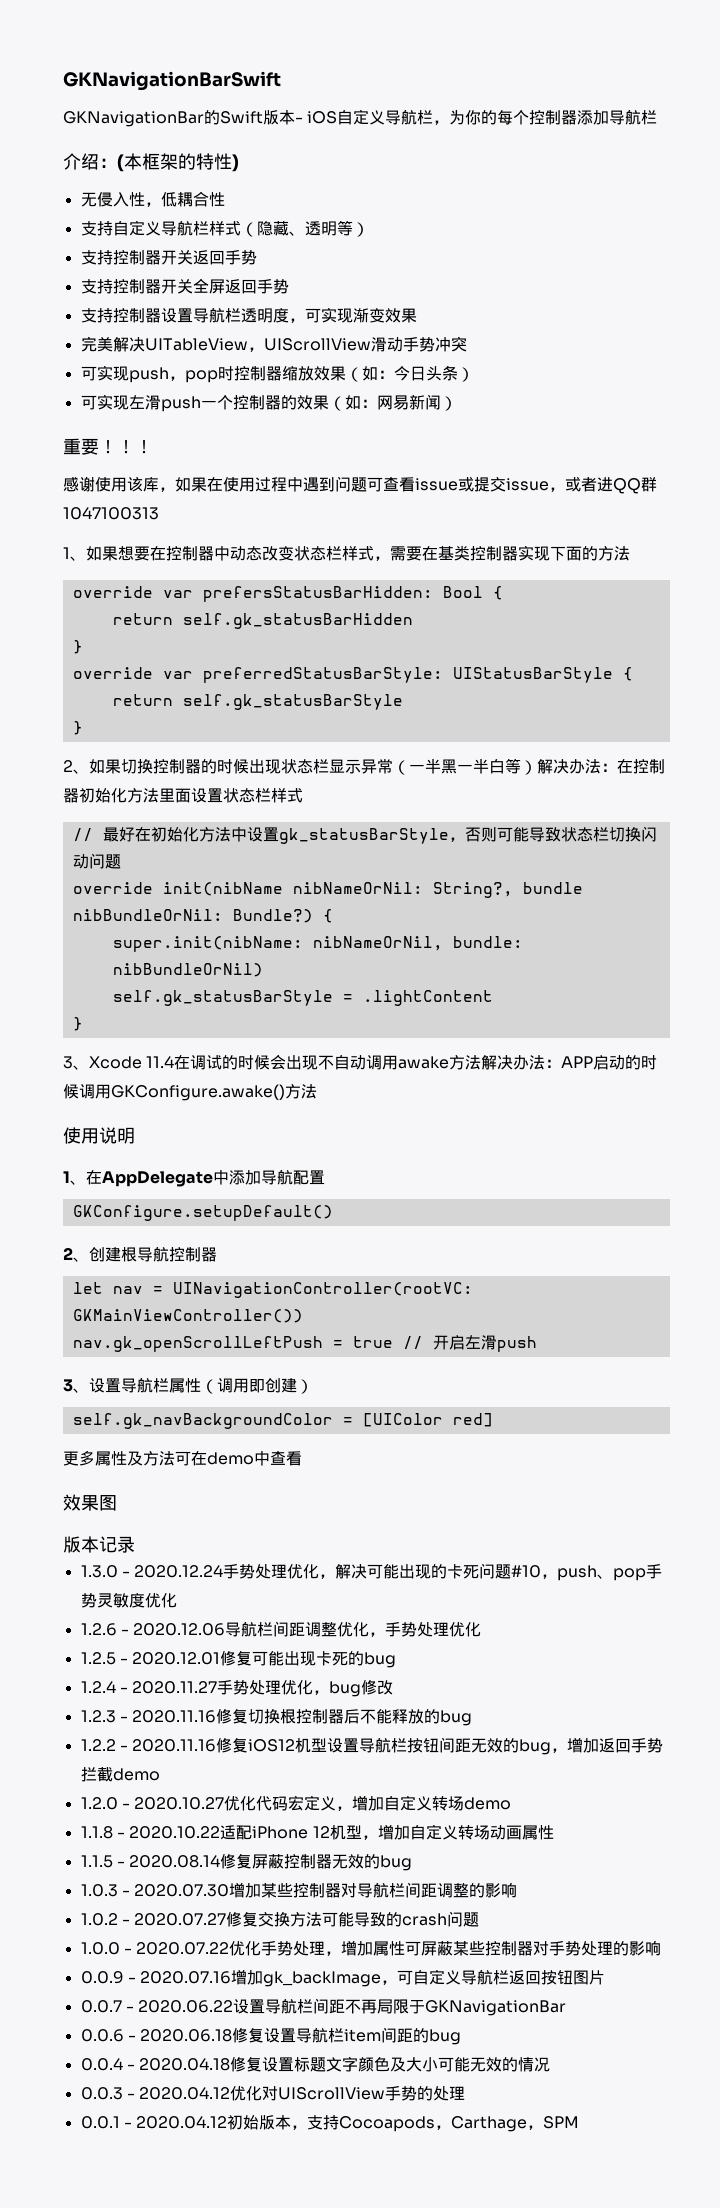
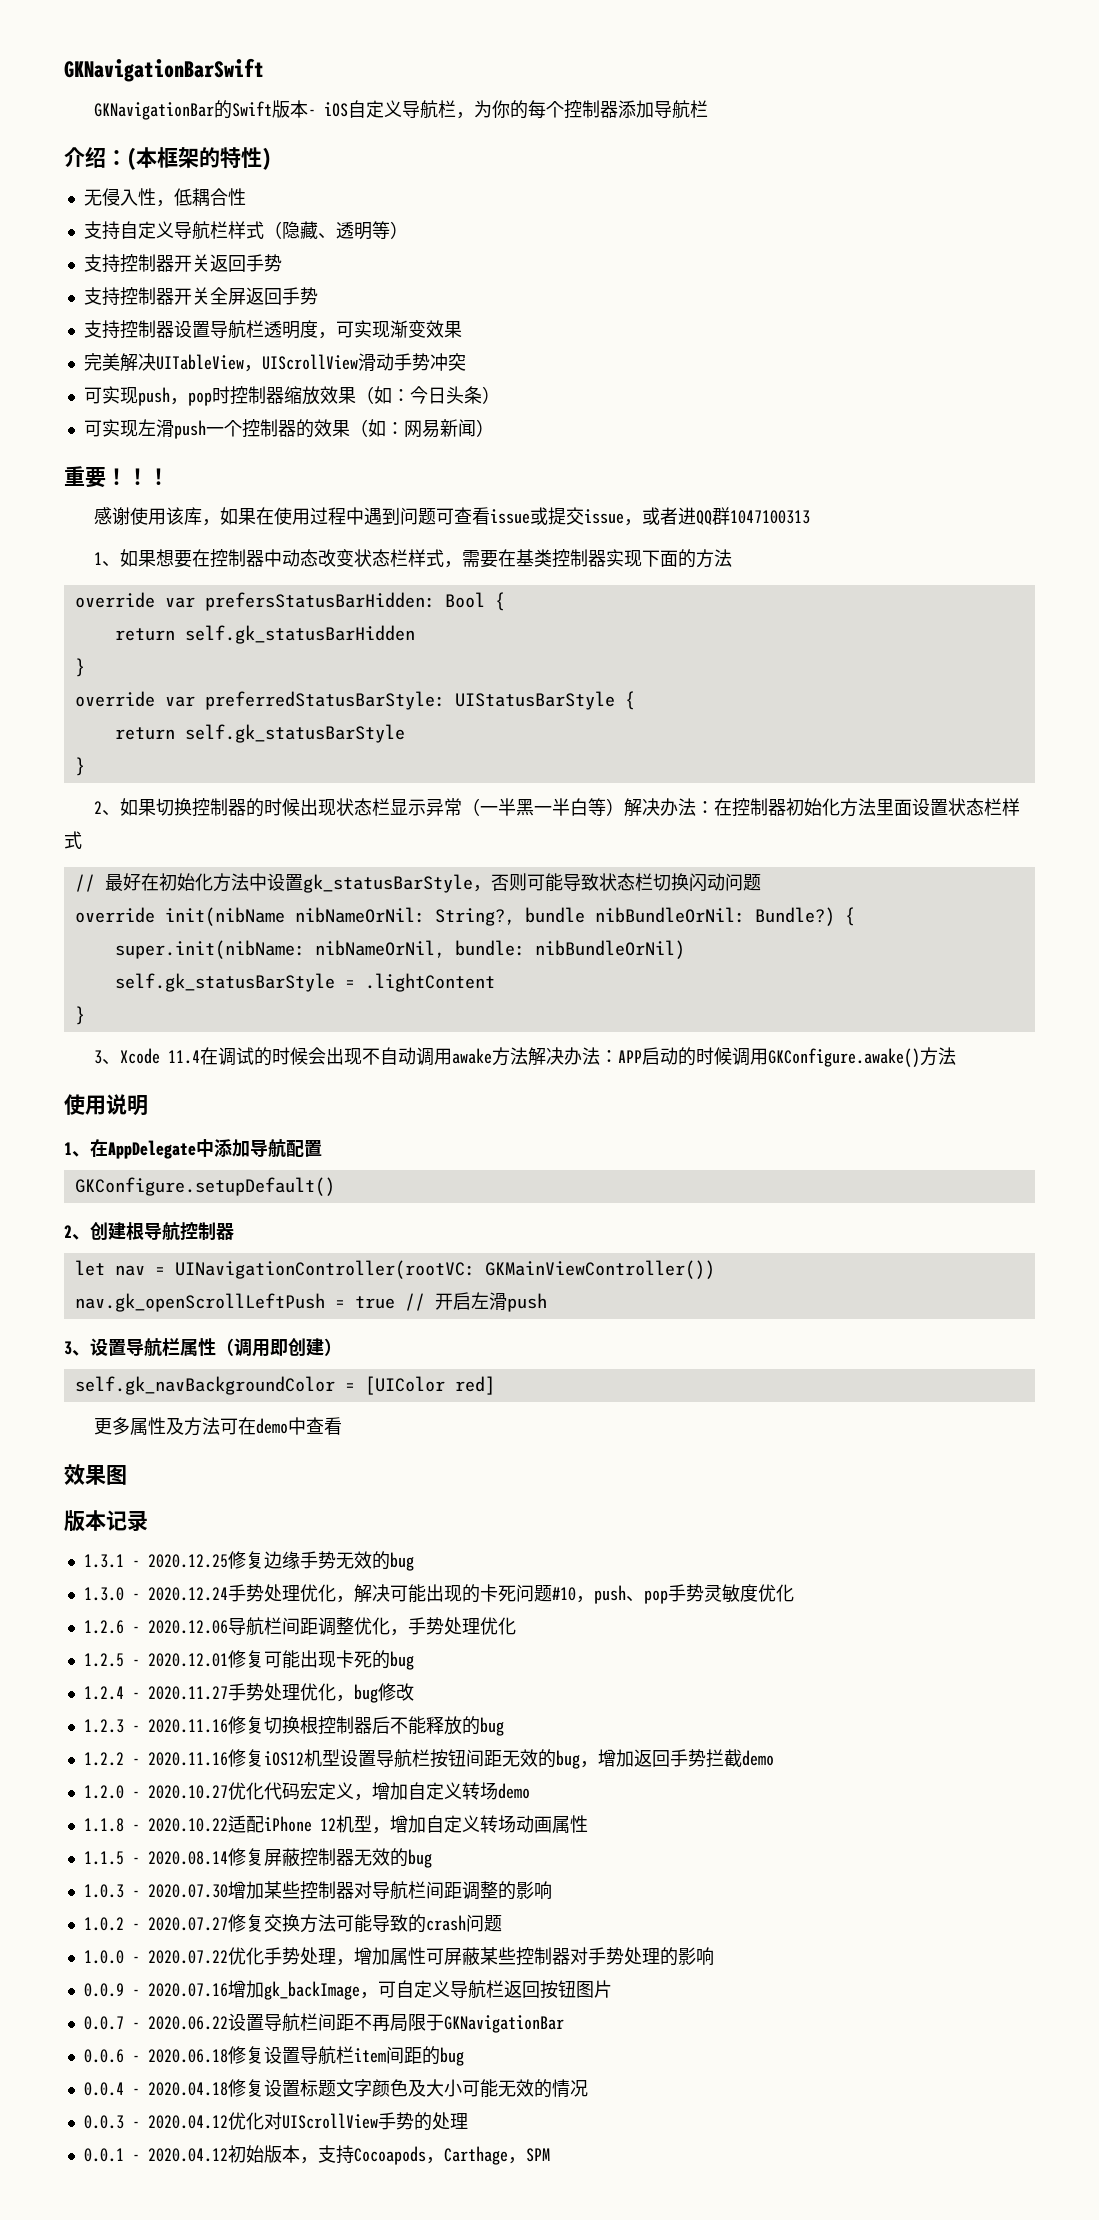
(135, 1544) none -> [83,1551,414,1571] // 1.3.1 - 2020.12.25修复边缘手势无效的bug

